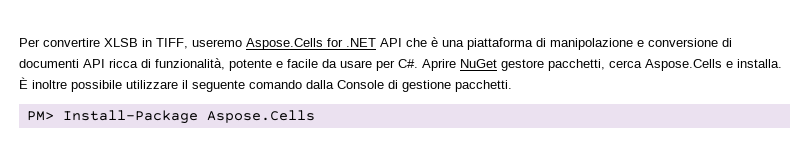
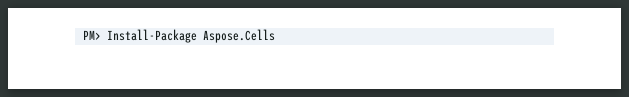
[19,37,732,50] [19,58,782,71] [19,77,512,92] Per convertire XLSB in TIFF, useremo Aspose.Cells for .NET API che è una piattaforma di manipolazione e conversione di documenti API ricca di funzionalità, potente e facile da usare per C#. Aprire NuGet gestore pacchetti, cerca Aspose.Cells e installa. È inoltre possibile utilizzare il seguente comando dalla Console di gestione pacchetti. // -> (82, 35) none

